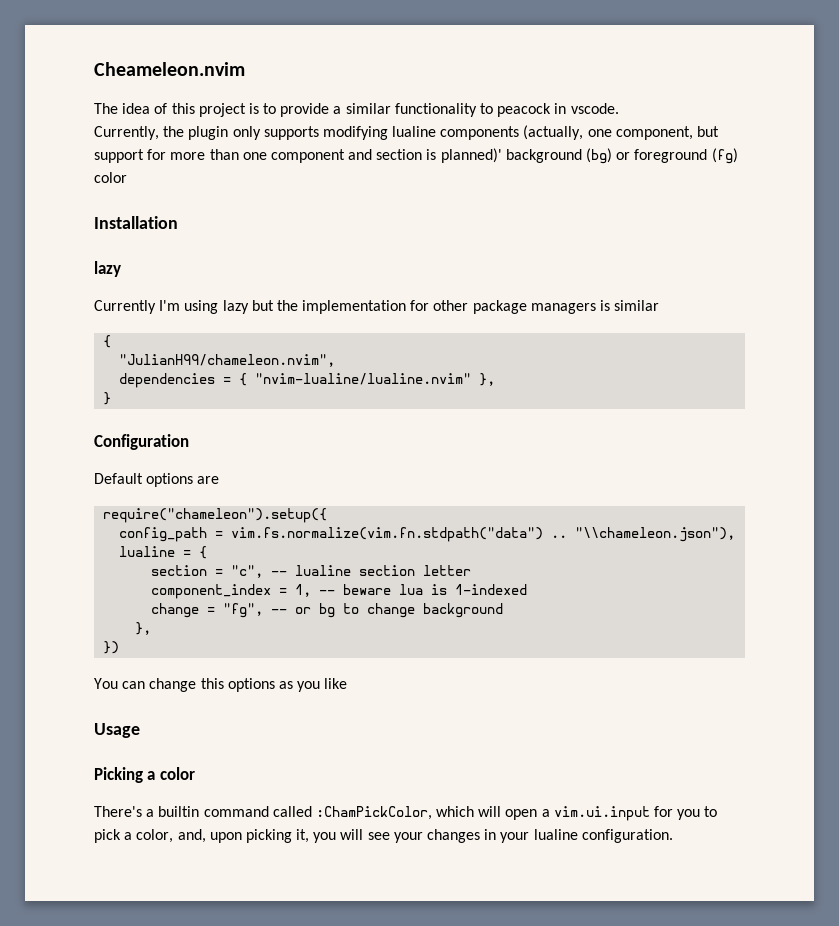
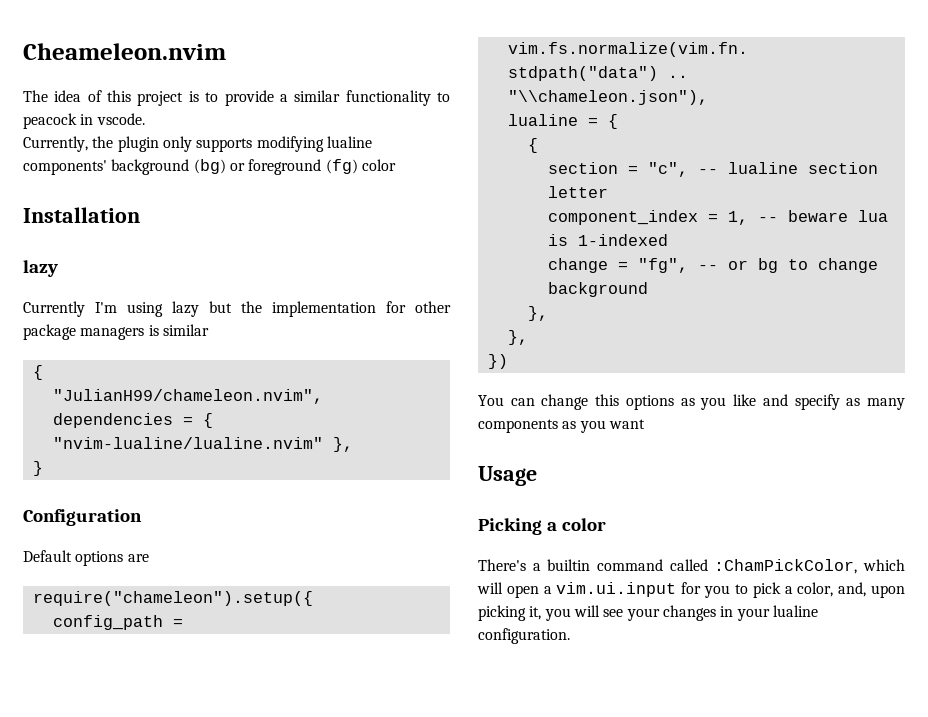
[440,125,720,140] [94,148,502,163] components (actually, one component, but support for more than one component and section is planned)' -> [23,160,107,175] components'
(208, 552) none -> [527,138,538,153] // {
(152, 628) none -> [507,330,528,345] // },
(348, 683) none -> [762,394,905,410] [478,419,645,433] and specify as many components as you want

